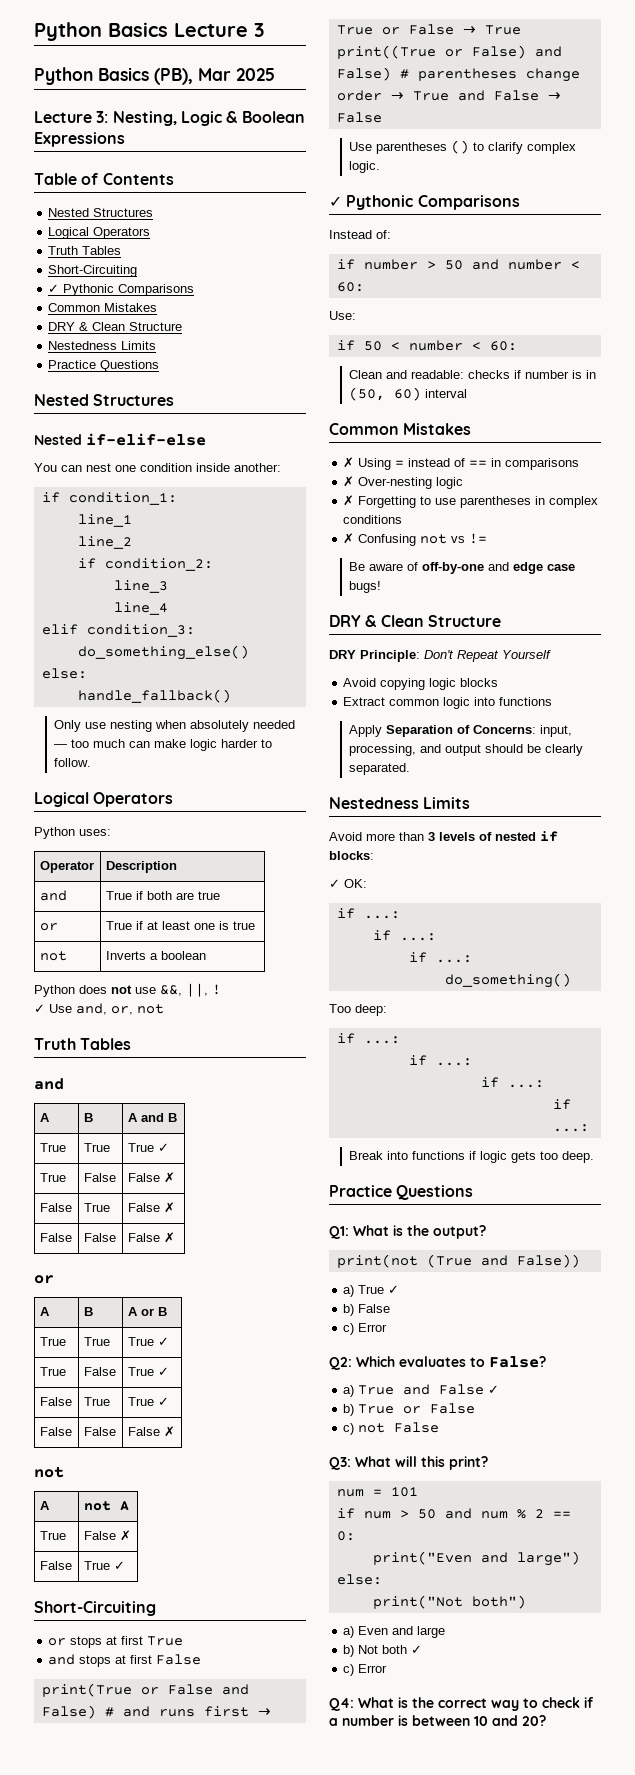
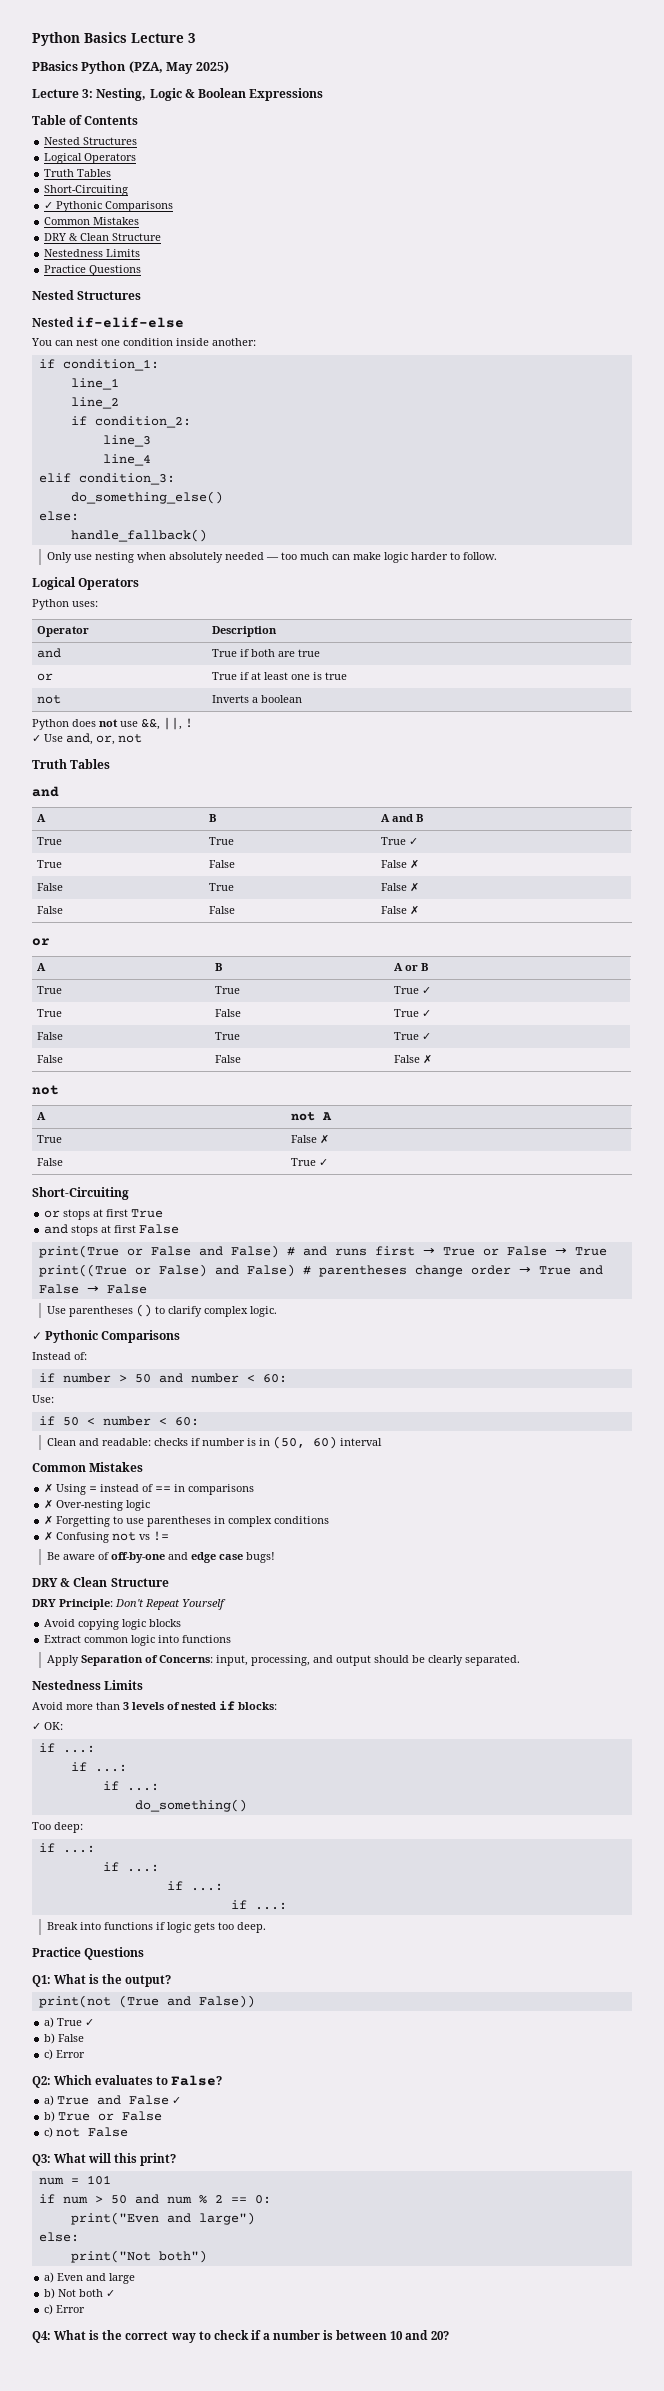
[34,67,275,85] Python Basics (PB), Mar 2025 -> [32,61,229,74] PBasics Python (PZA, May 2025)

